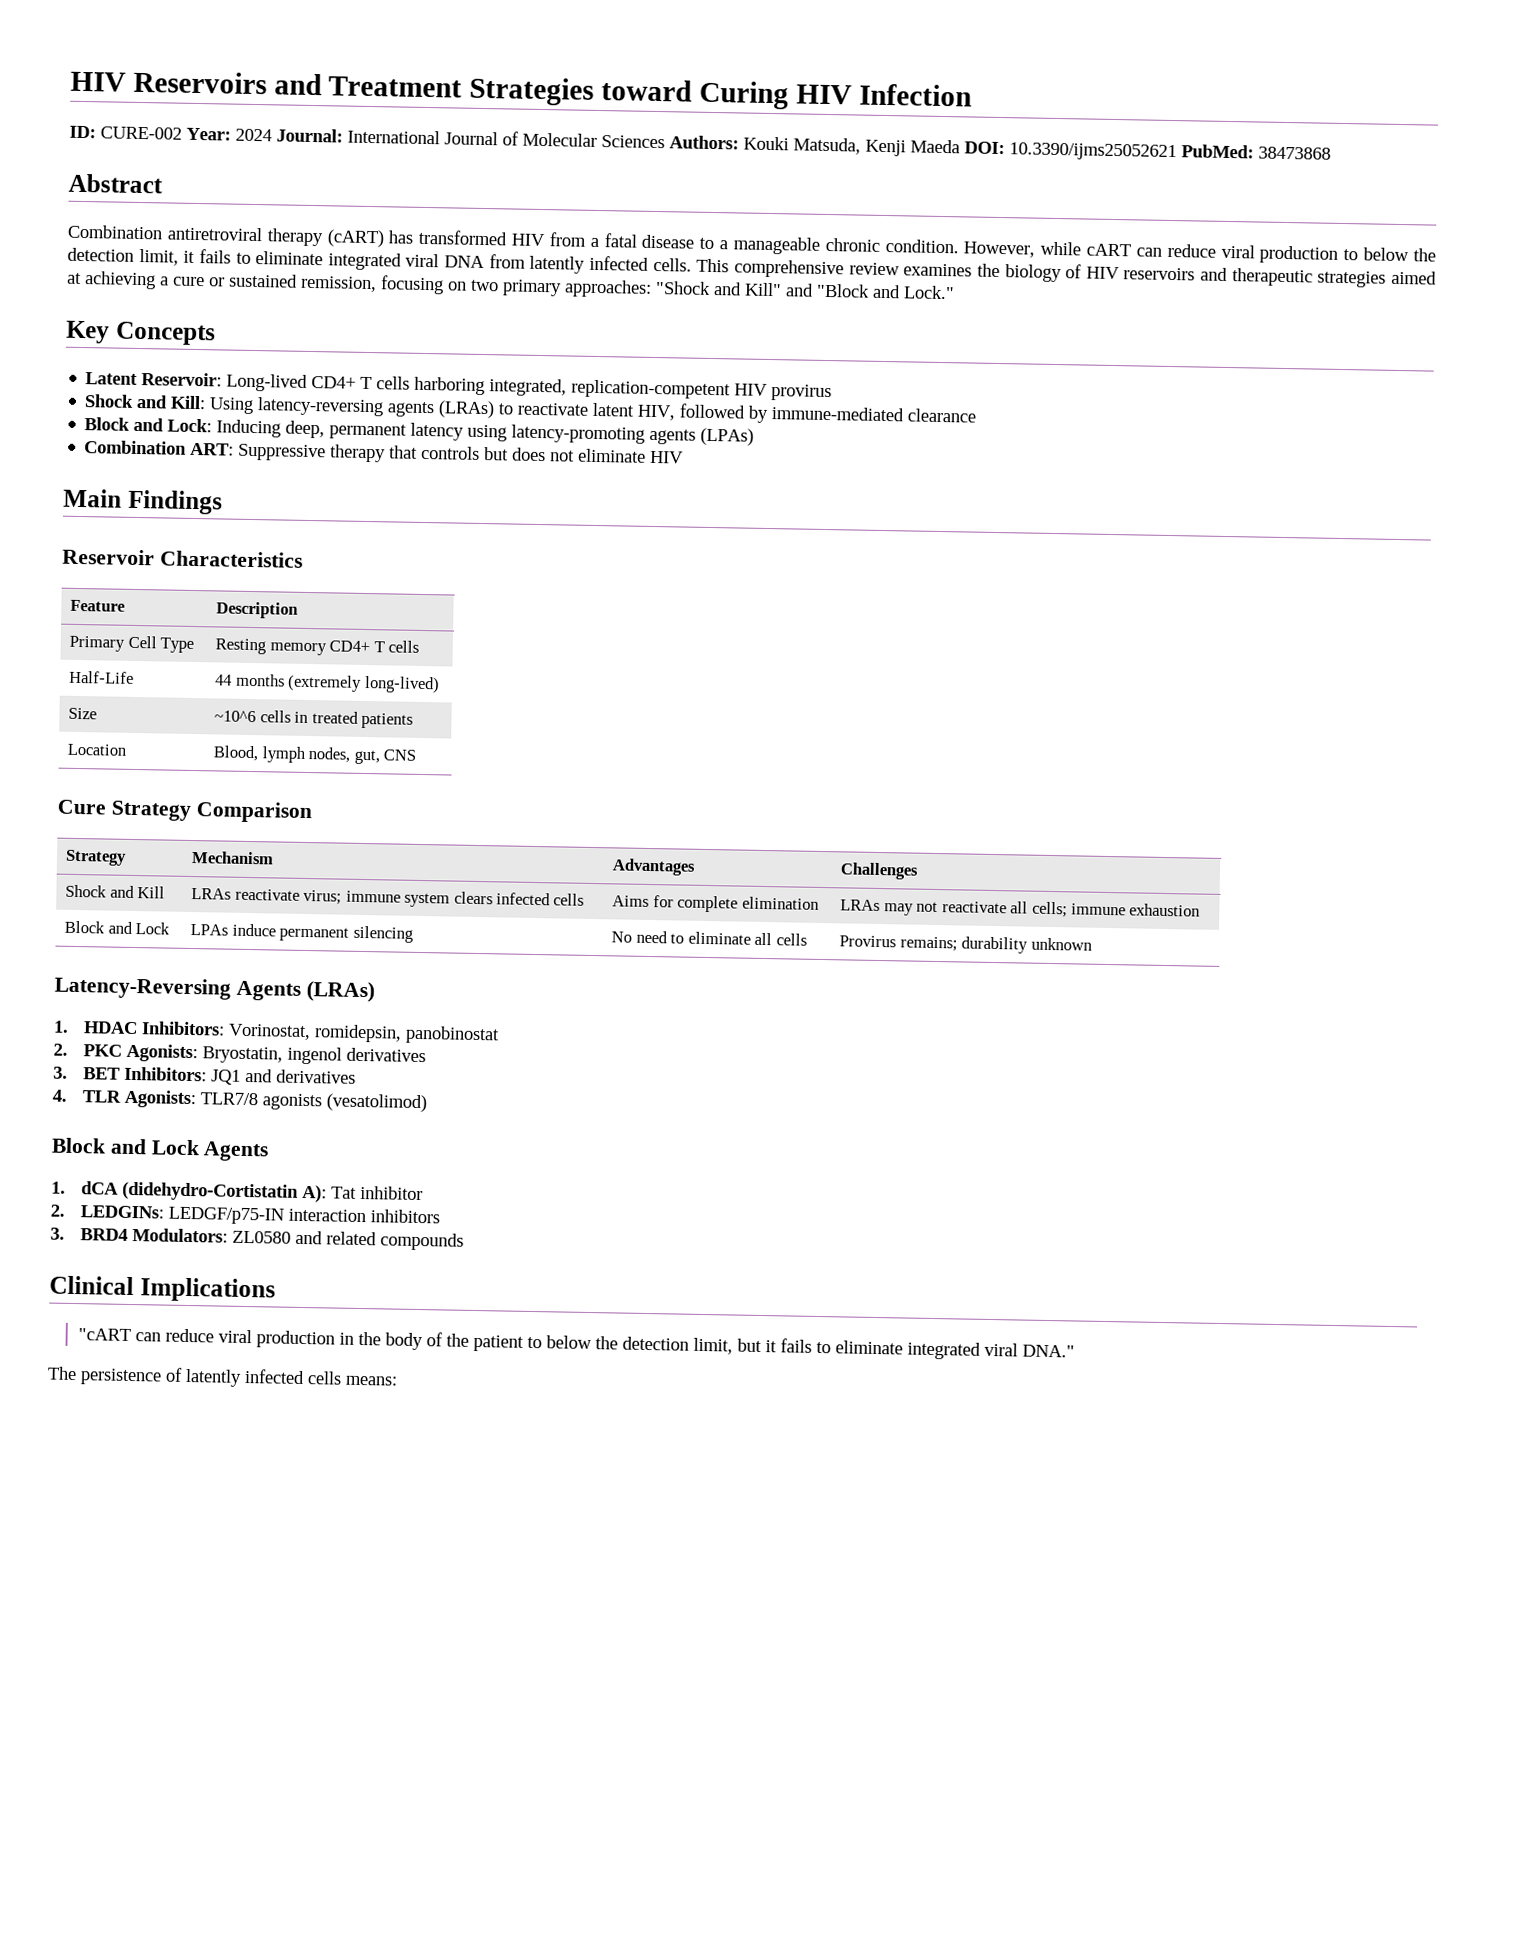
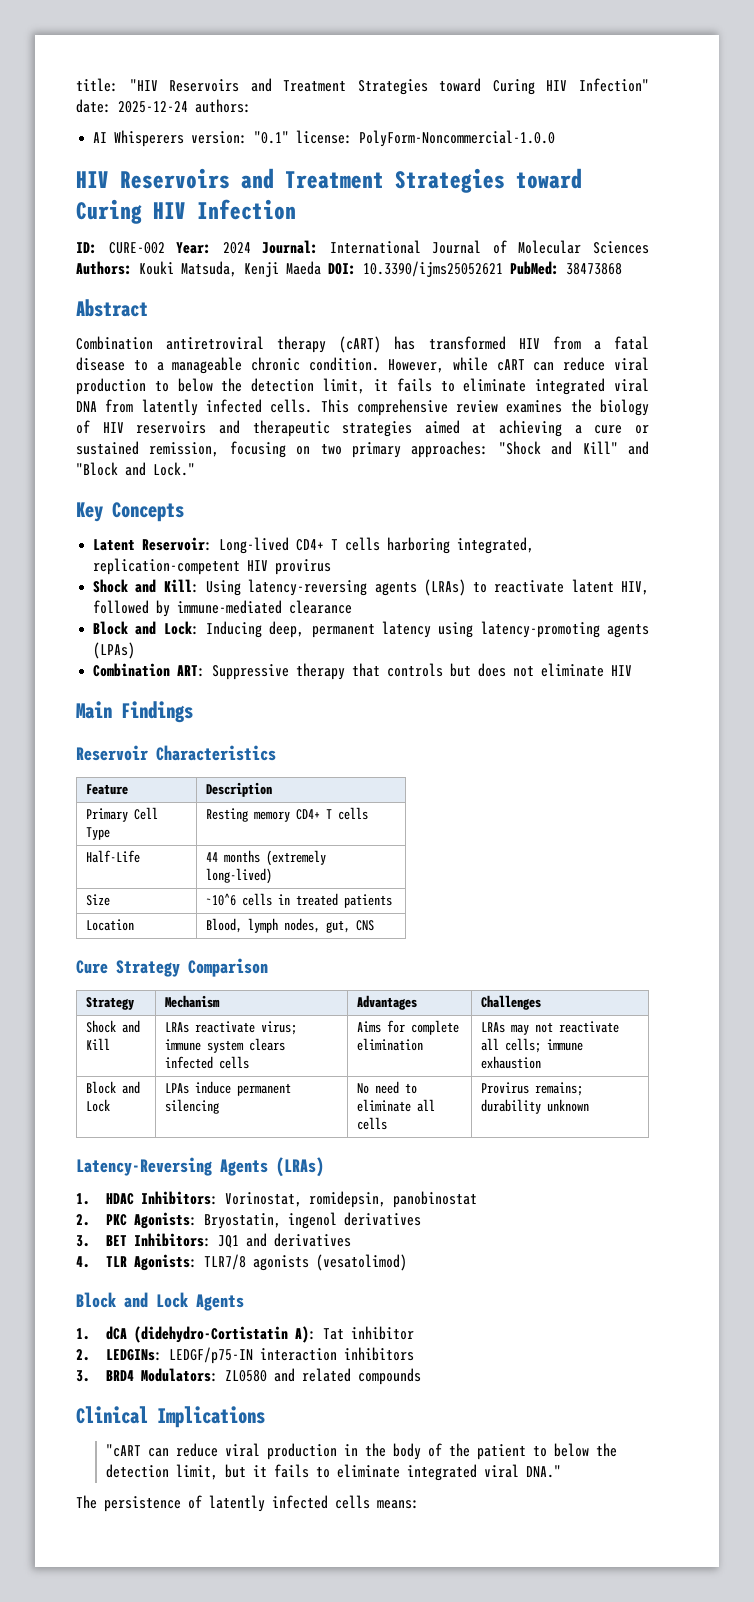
(70, 81) none -> [76,78,649,95] [76,99,251,113] [93,130,556,147] title: "HIV Reservoirs and Treatment Strategies toward Curing HIV Infection" date: 2025-12-24 authors: // AI Whisperers version: "0.1" license: PolyForm-Noncommercial-1.0.0 //

